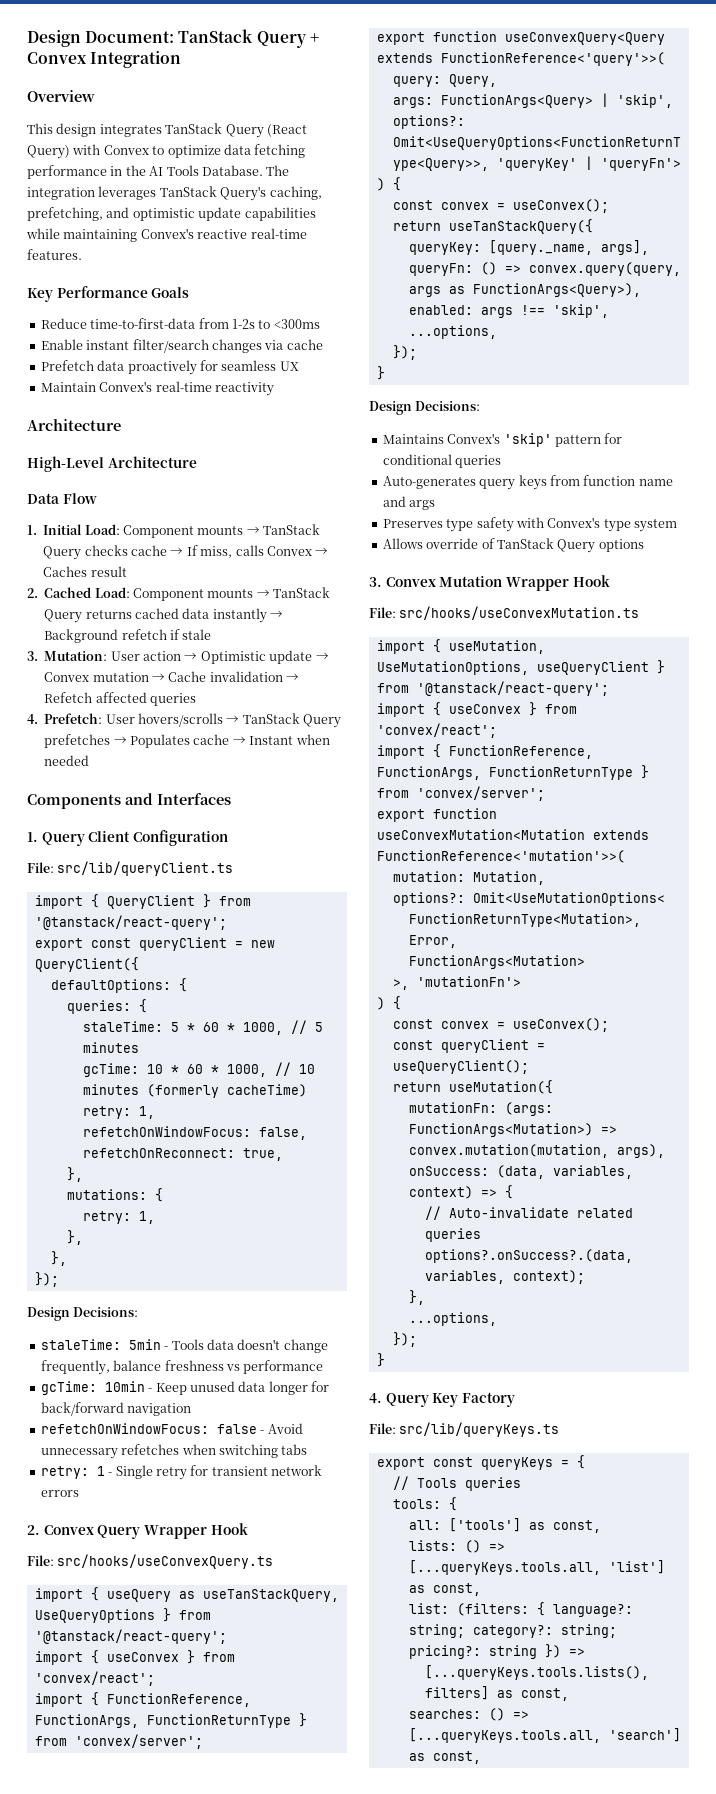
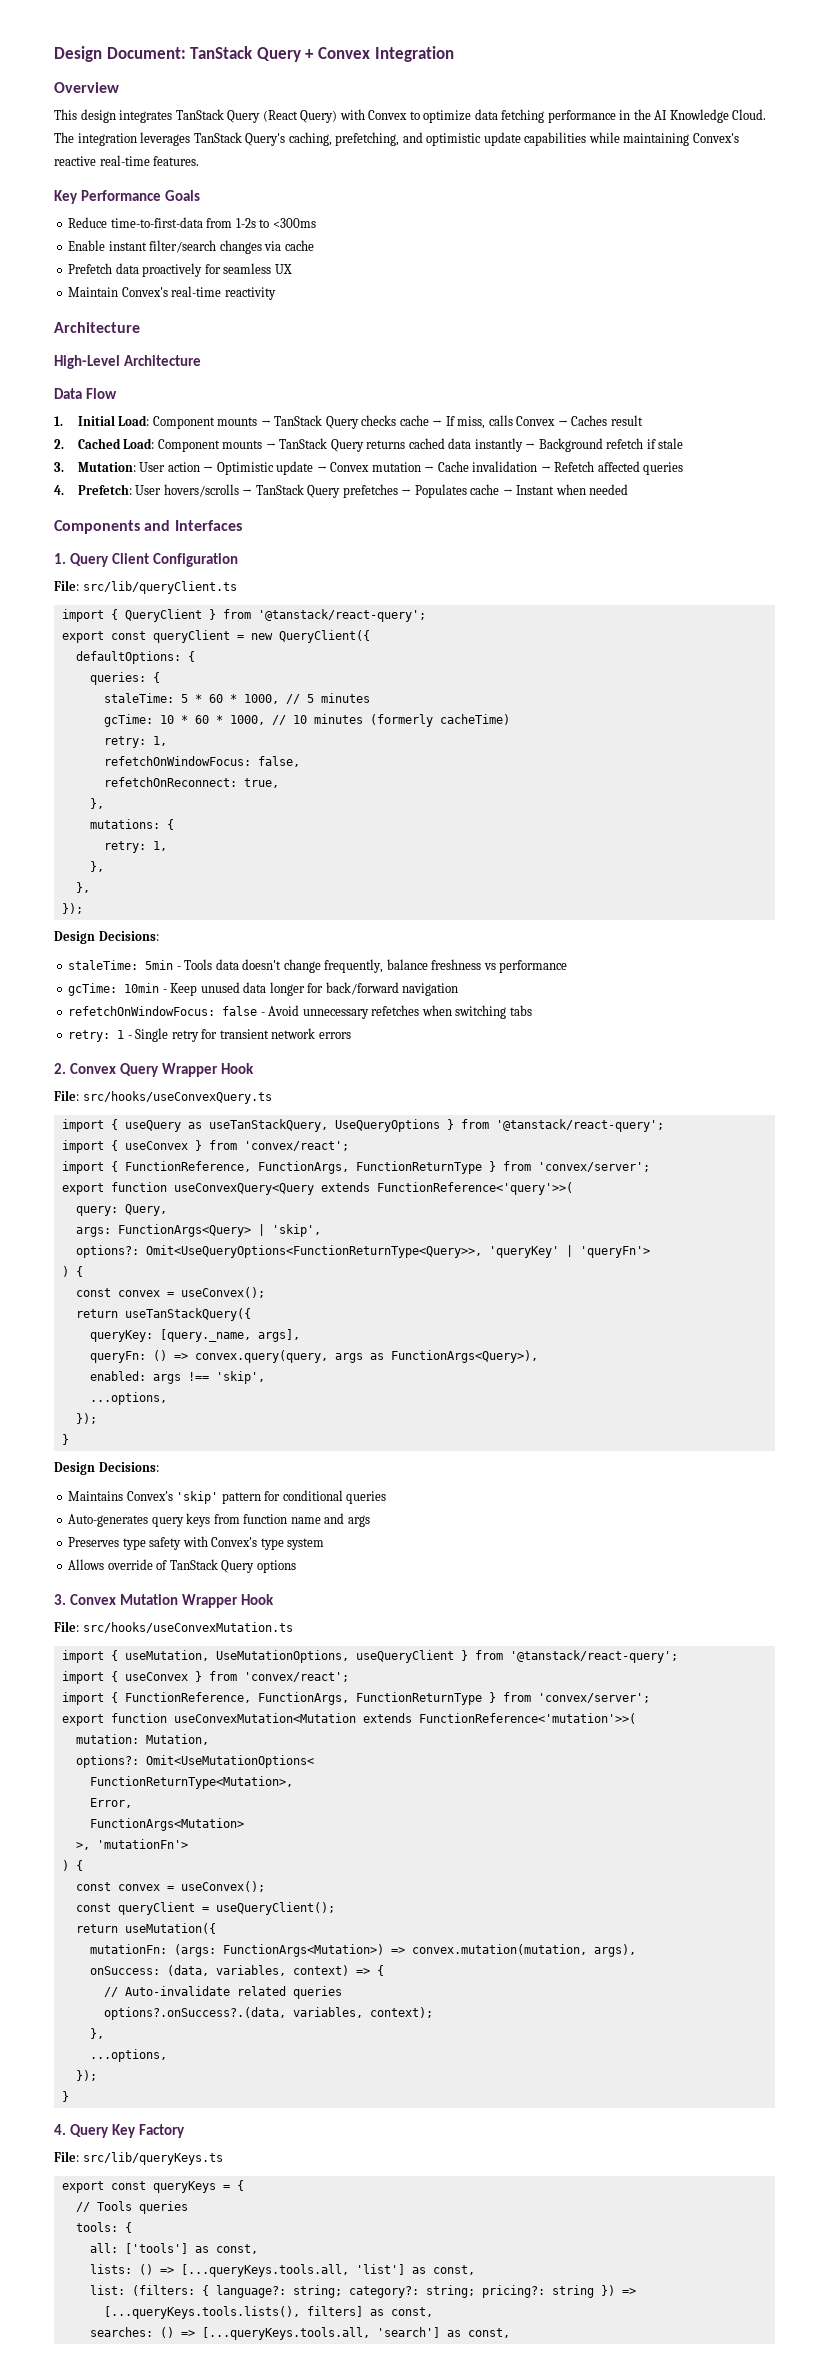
[166,165,263,176] Tools Database. -> [669,109,767,123] Knowledge Cloud.

